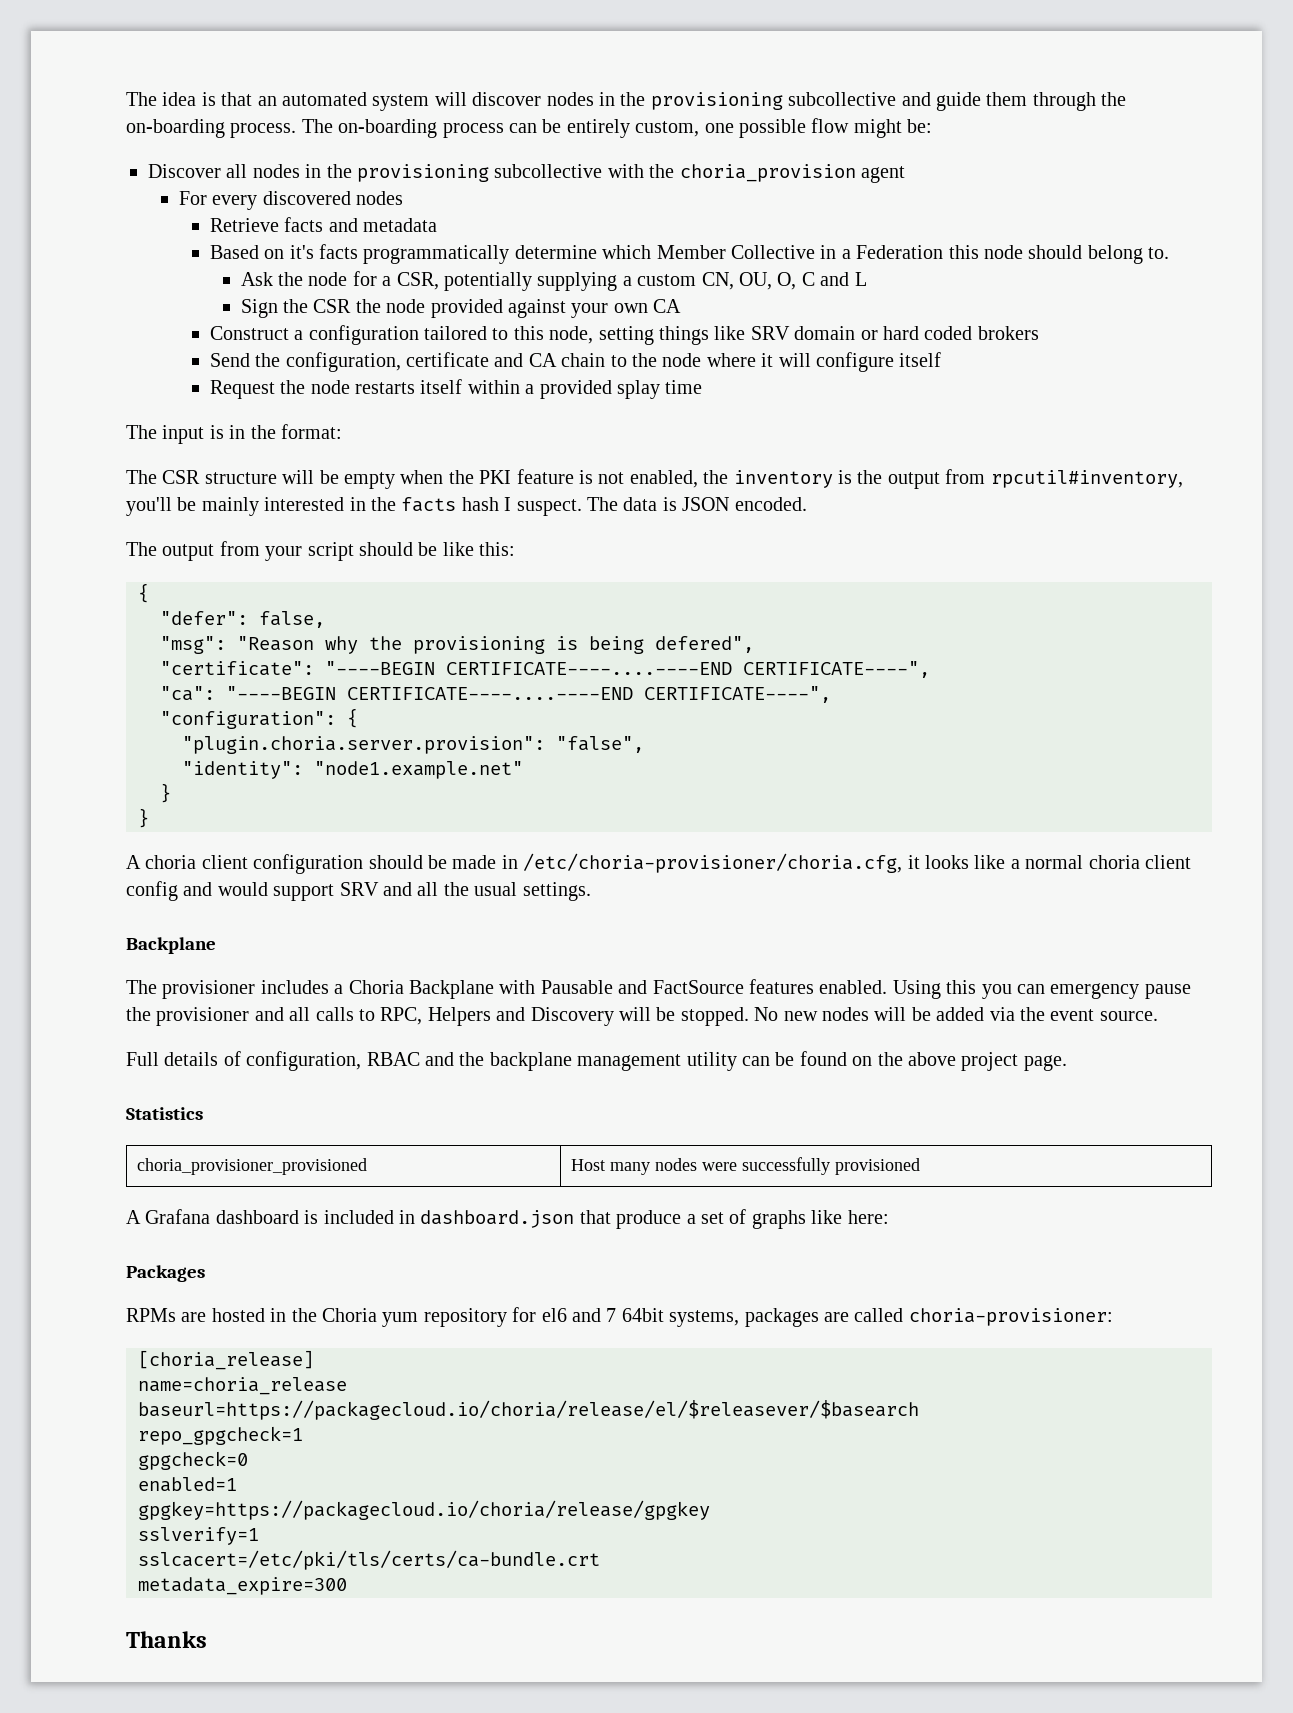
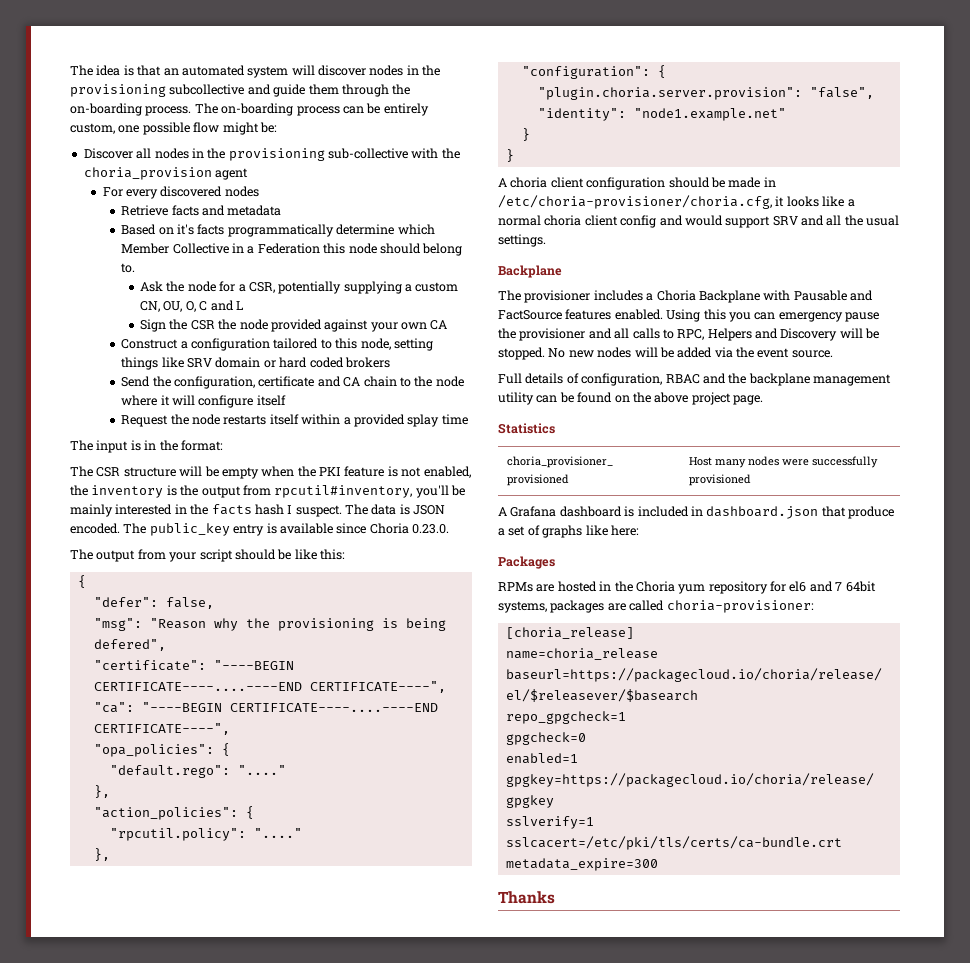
[494,164,603,178] subcollective -> [328,148,408,159] sub-collective
(807, 504) none -> [123,523,449,536] The public_key entry is available since Choria 0.23.0.
(831, 694) none -> [93,743,230,757] [109,765,286,778] [93,785,110,798] [93,806,254,820] [109,828,302,841] [93,848,110,861] // "opa_policies": { // "default.rego": "...." // }, // "action_policies": { // "rpcutil.policy": "...." // },

